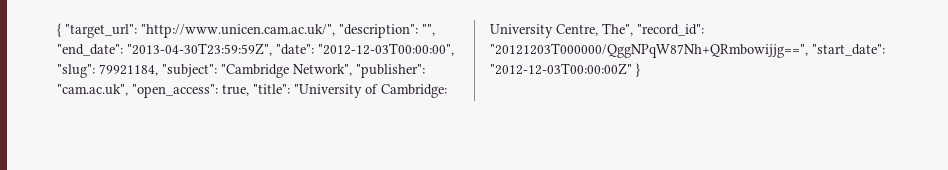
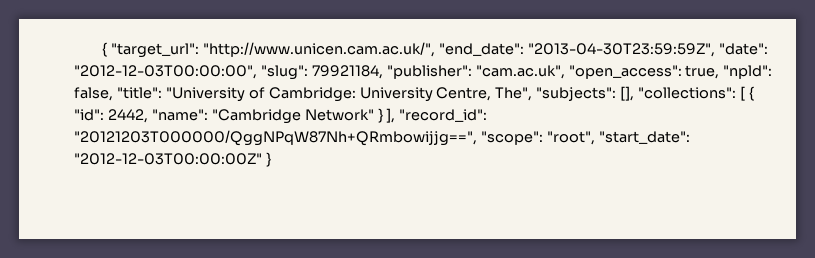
[339,24,435,38] "description": "", -> (436, 49) none
[162,64,352,78] "subject": "Cambridge Network", -> (383, 72) none
(249, 90) none -> [723,65,773,79] [74,87,113,101] "npld": false,
[637,24,704,36] [490,43,808,58] "record_id": "20121203T000000/QggNPqW87Nh+QRmbowijjg==", -> [536,86,754,101] [74,108,488,124] [74,130,595,146] "subjects": [], "collections": [ { "id": 2442, "name": "Cambridge Network" } ], "record_id": "20121203T000000/QggNPqW87Nh+QRmbowijjg==", "scope": "root",

